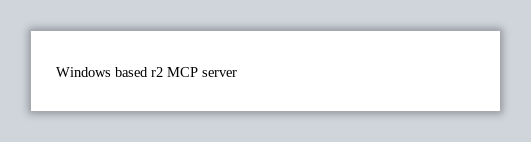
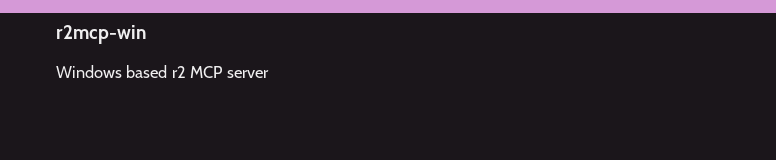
(56, 72) none -> [56,25,146,44] r2mcp-win //

